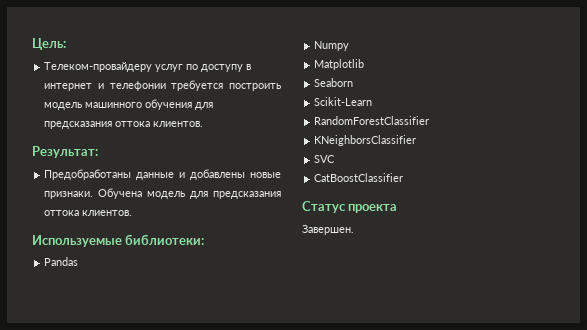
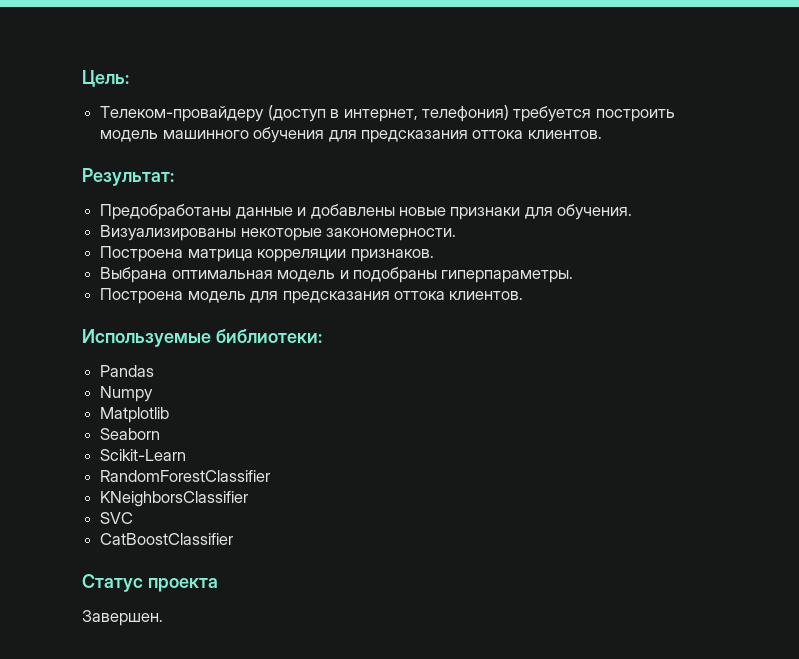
[155,64,252,72] [44,81,166,91] услуг по доступу в интернет и телефонии -> [267,105,509,122] (доступ в интернет, телефония)
[44,188,143,199] признаки. Обучена -> [450,204,633,220] [100,225,457,241] [100,246,434,262] [100,267,574,283] [100,288,184,304] признаки для обучения. // Визуализированы некоторые закономерности. // Построена матрица корреляции признаков. // Выбрана оптимальная модель и подобраны гиперпараметры. // Построена

